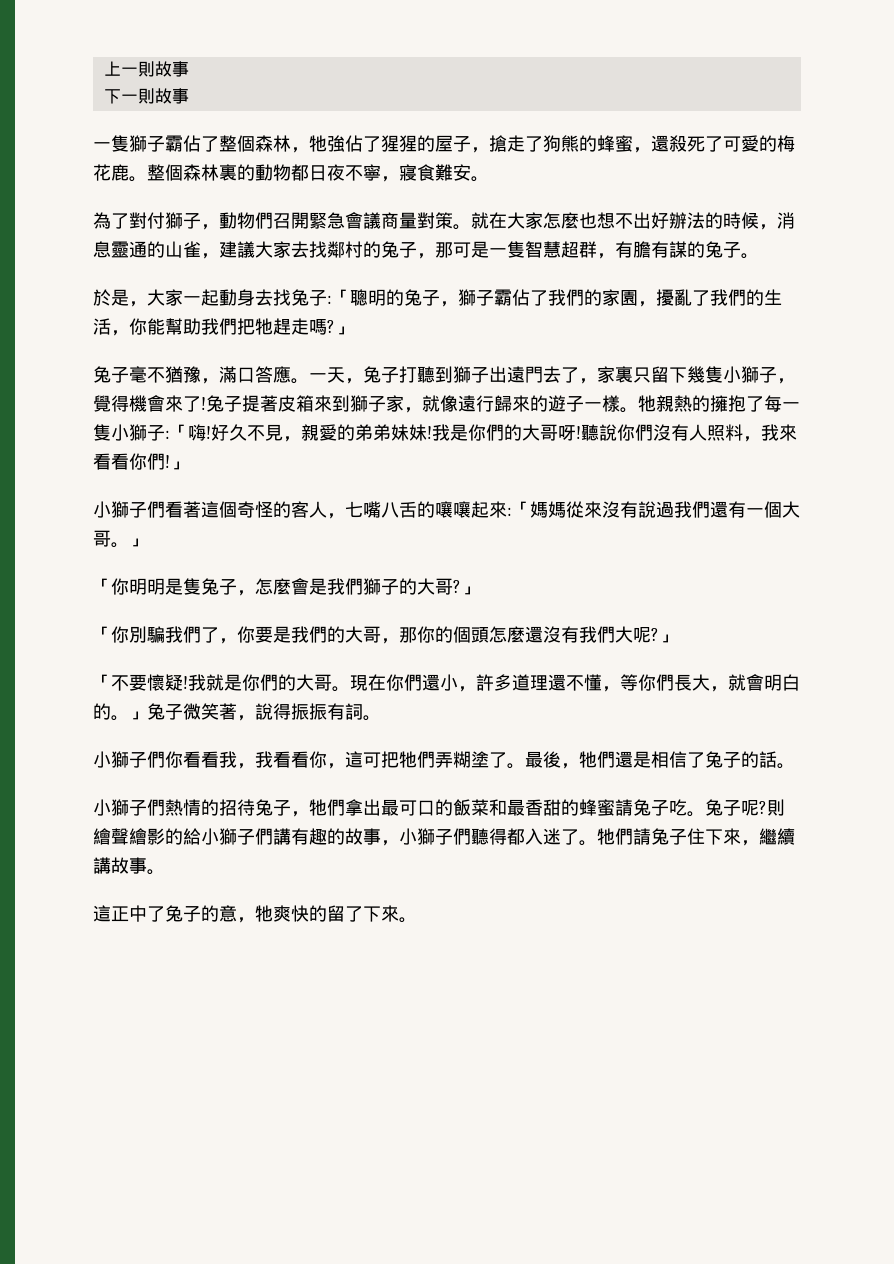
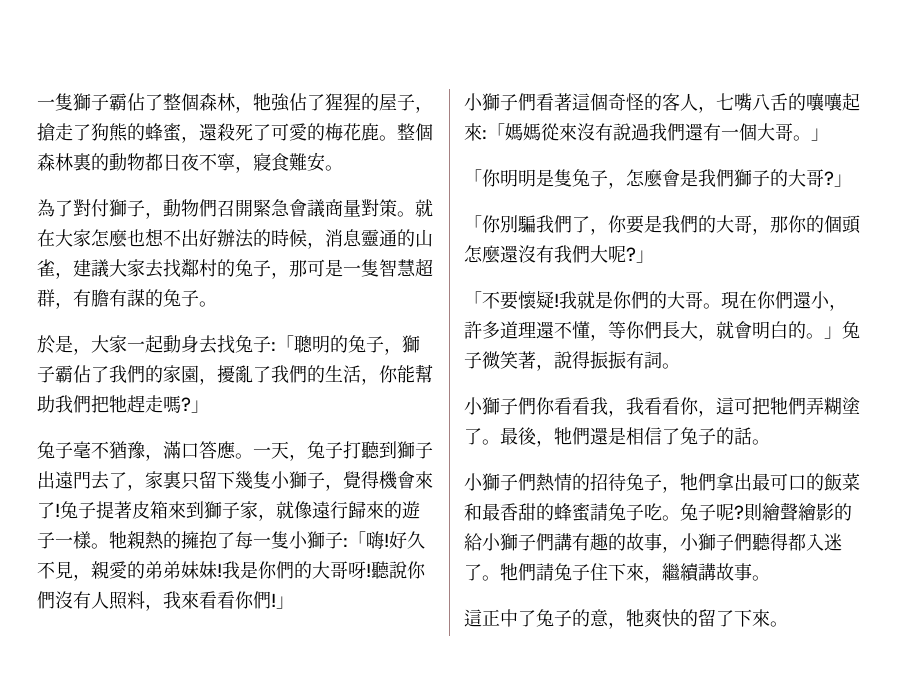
[103,61,189,77] [103,88,189,104] 上一則故事 // 下一則故事 // -> (37, 104) none

